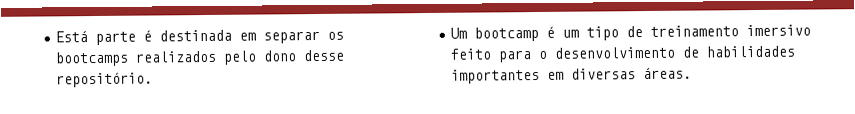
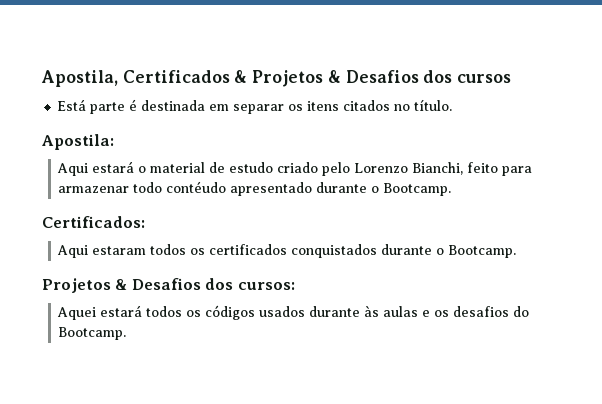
(55, 36) none -> [41,70,512,87] Apostila, Certificados & Projetos & Desafios dos cursos //
[55,49,346,67] [56,71,154,88] [450,24,812,42] [450,45,797,63] [451,66,693,84] bootcamps realizados pelo dono desse repositório. // Um bootcamp é um tipo de treinamento imersivo feito para o desenvolvimento de habilidades importantes em diversas áreas. -> [307,99,453,111] [42,134,114,150] [57,161,533,176] [58,181,452,196] [42,216,145,228] [57,244,517,258] [42,278,295,293] [57,305,530,320] [58,327,127,340] itens citados no título. // Apostila: // Aqui estará o material de estudo criado pelo Lorenzo Bianchi, feito para armazenar todo contéudo apresentado durante o Bootcamp. // Certificados: // Aqui estaram todos os certificados conquistados durante o Bootcamp. // Projetos & Desafios dos cursos: // Aquei estará todos os códigos usados durante às aulas e os desafios do Bootcamp.

